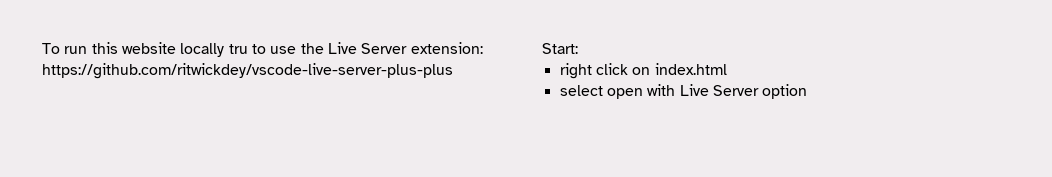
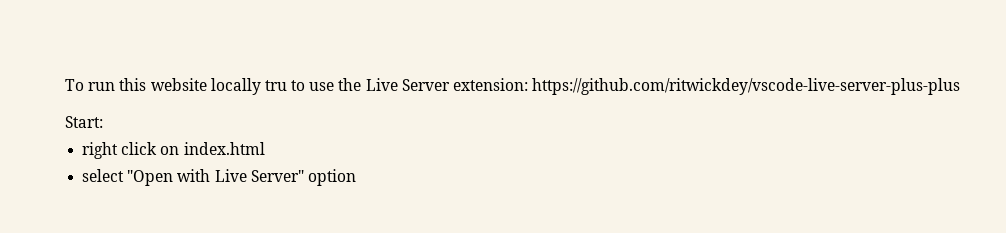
[606,88,643,99] open -> [127,170,174,186] "Open
[712,85,759,96] Server -> [250,170,304,182] Server"

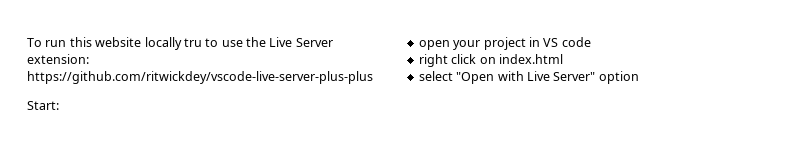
(103, 122) none -> [418,37,591,50] // open your project in VS code

